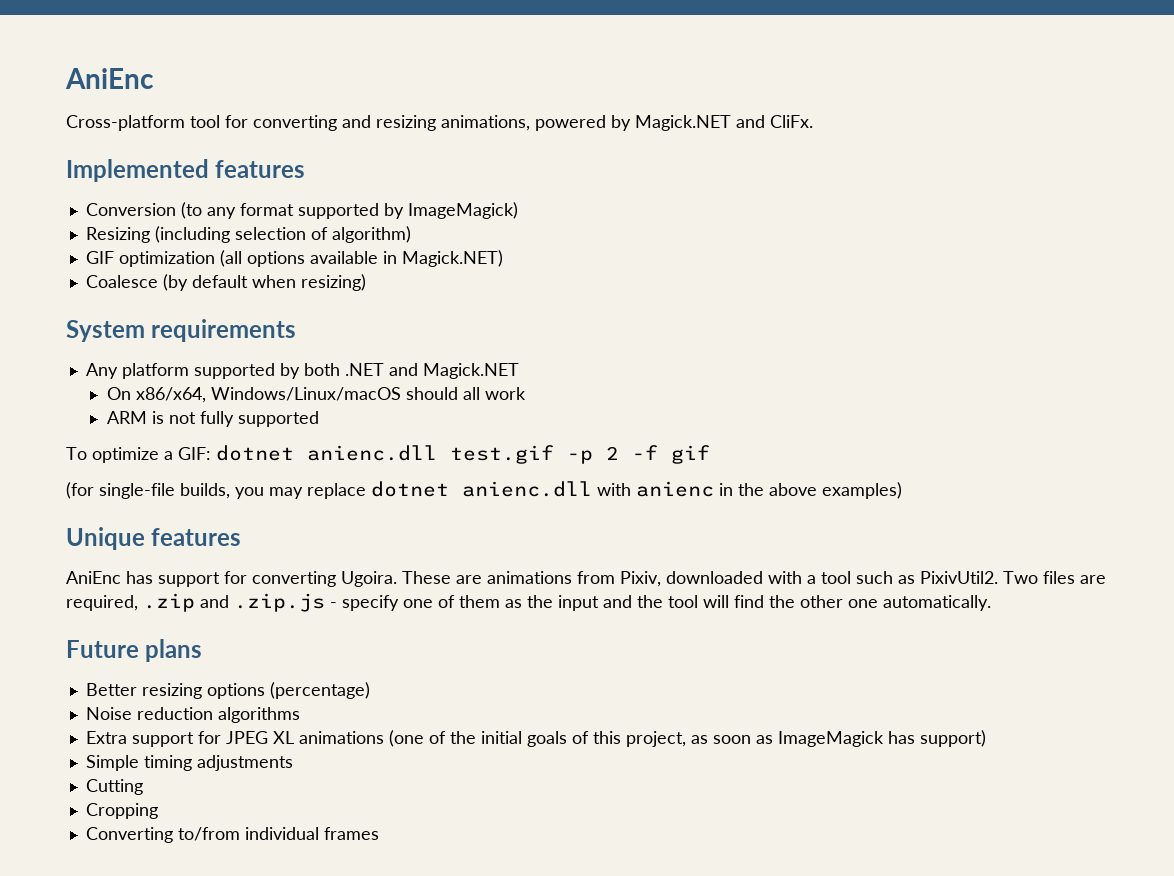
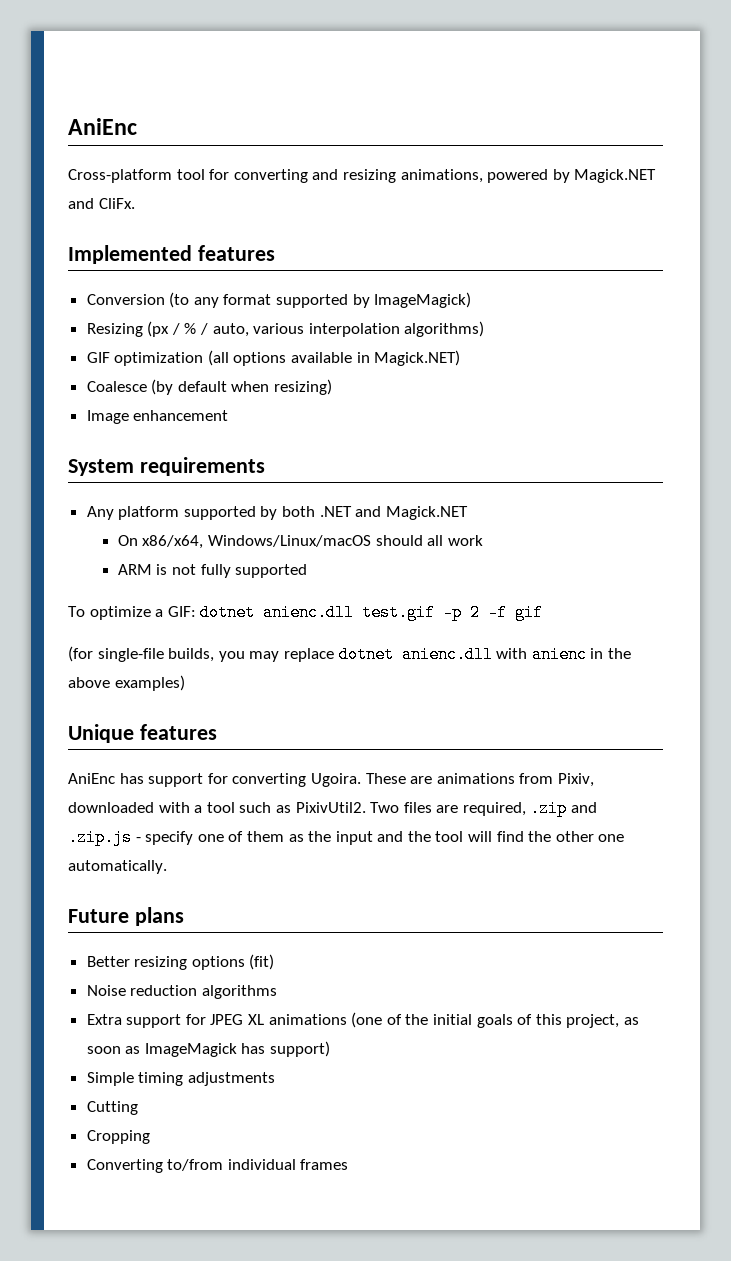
[154,226,411,243] (including selection of algorithm) -> [147,321,485,337] (px / % / auto, various interpolation algorithms)
(366, 282) none -> [86,410,229,424] // Image enhancement
[269,682,370,699] (percentage) -> [249,954,275,970] (fit)

